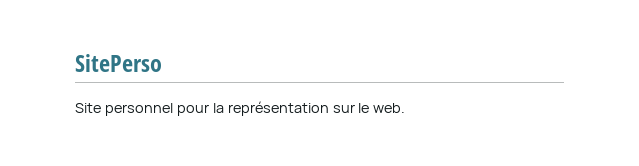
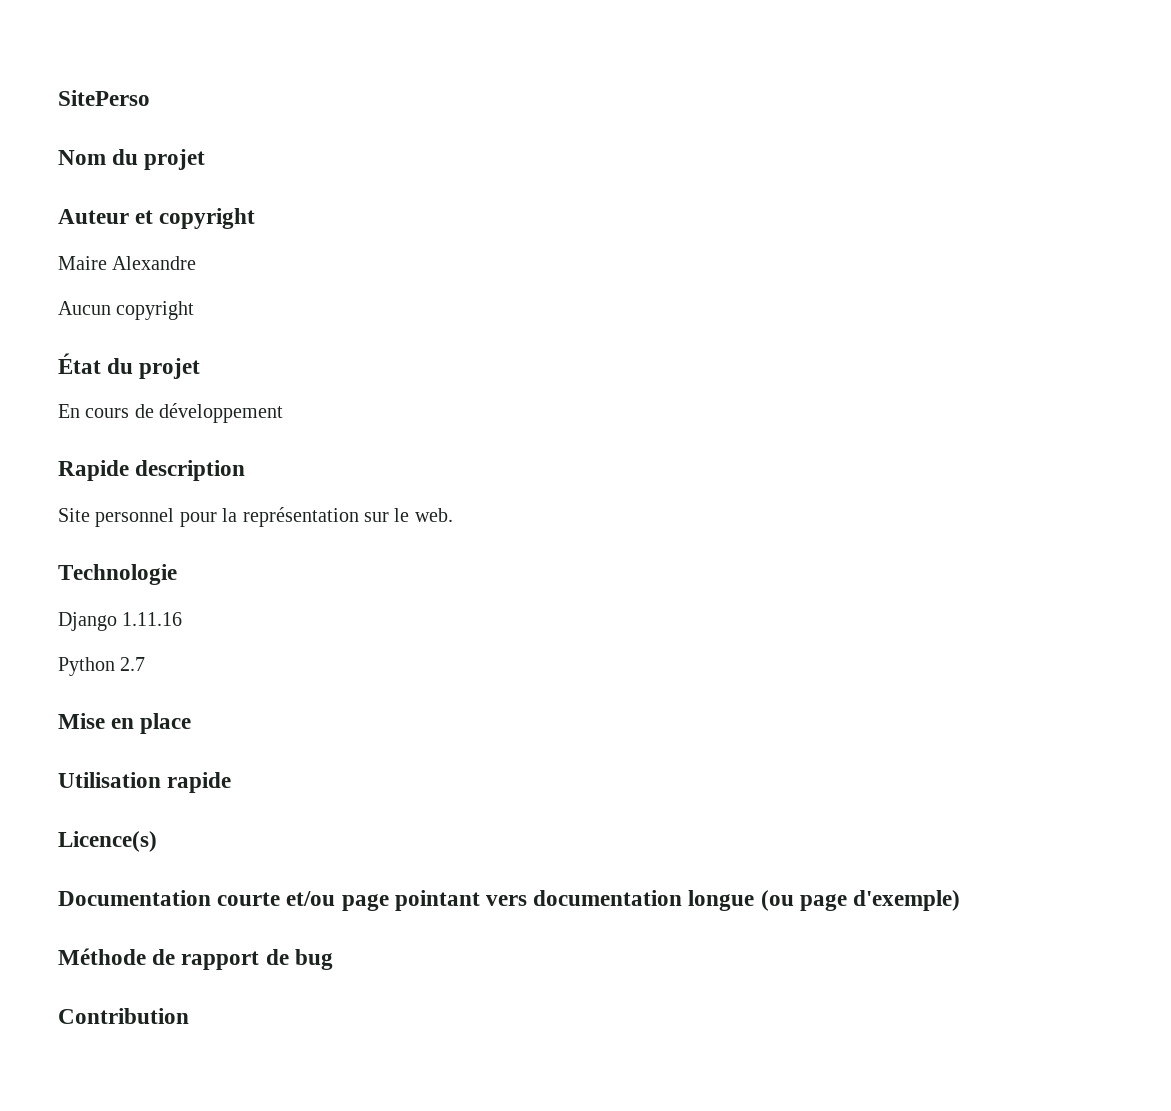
(162, 63) none -> [58,149,206,170] [58,208,256,229] [58,256,197,270] [58,301,195,320] [58,353,201,379] [58,403,284,423] [58,460,246,481] // Nom du projet // Auteur et copyright // Maire Alexandre // Aucun copyright // État du projet // En cours de développement // Rapide description
(406, 108) none -> [58,564,177,585] [58,612,183,631] [58,657,146,676] [58,713,192,734] [58,772,232,793] [58,831,157,852] [58,890,961,911] [58,948,333,970] [58,1008,189,1024] // Technologie // Django 1.11.16 // Python 2.7 // Mise en place // Utilisation rapide // Licence(s) // Documentation courte et/ou page pointant vers documentation longue (ou page d'exemple) // Méthode de rapport de bug // Contribution

